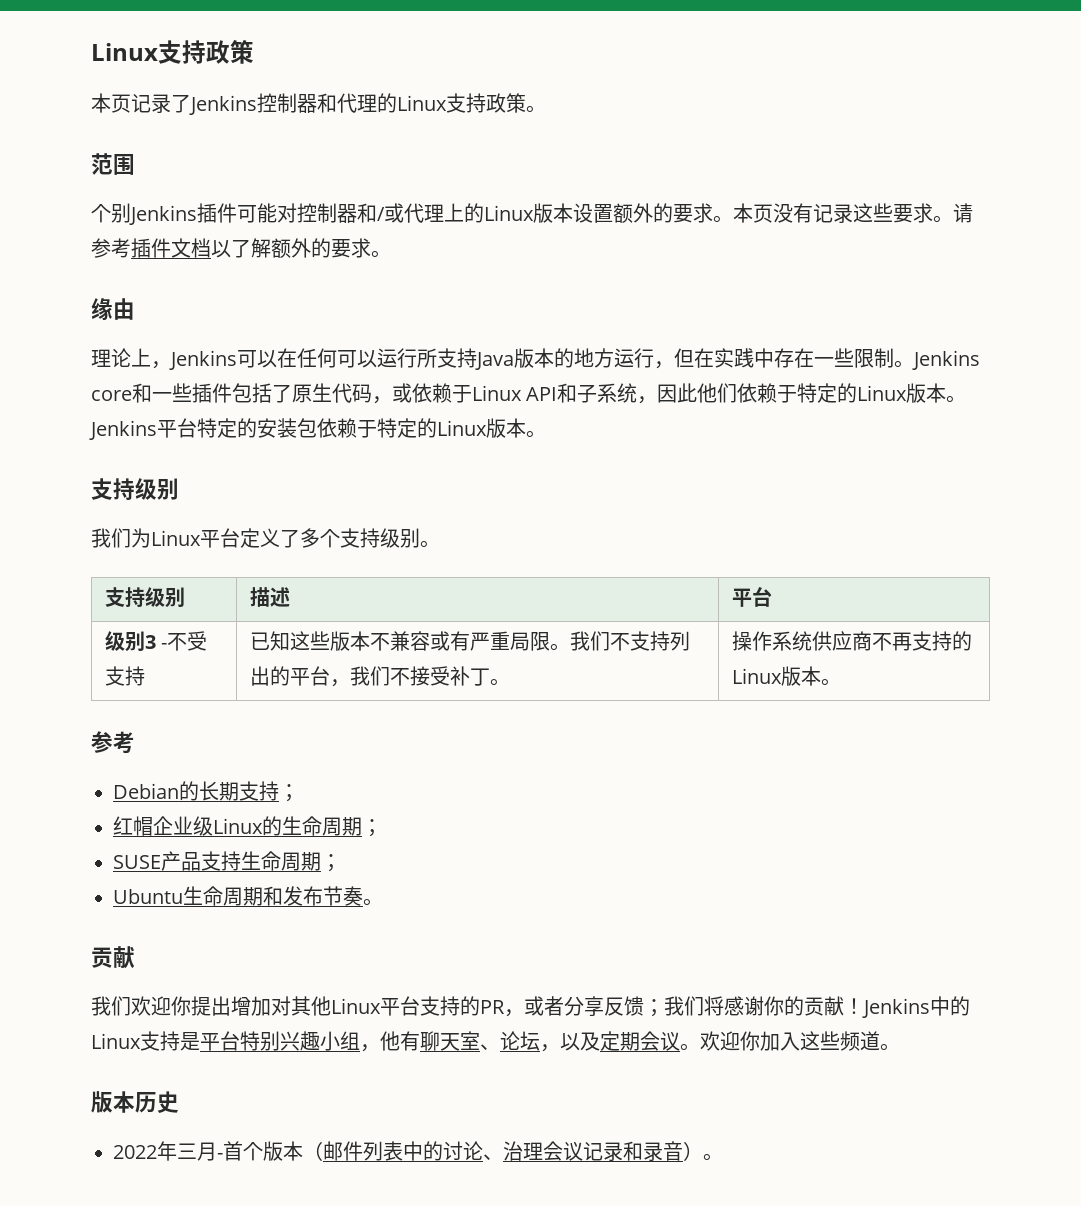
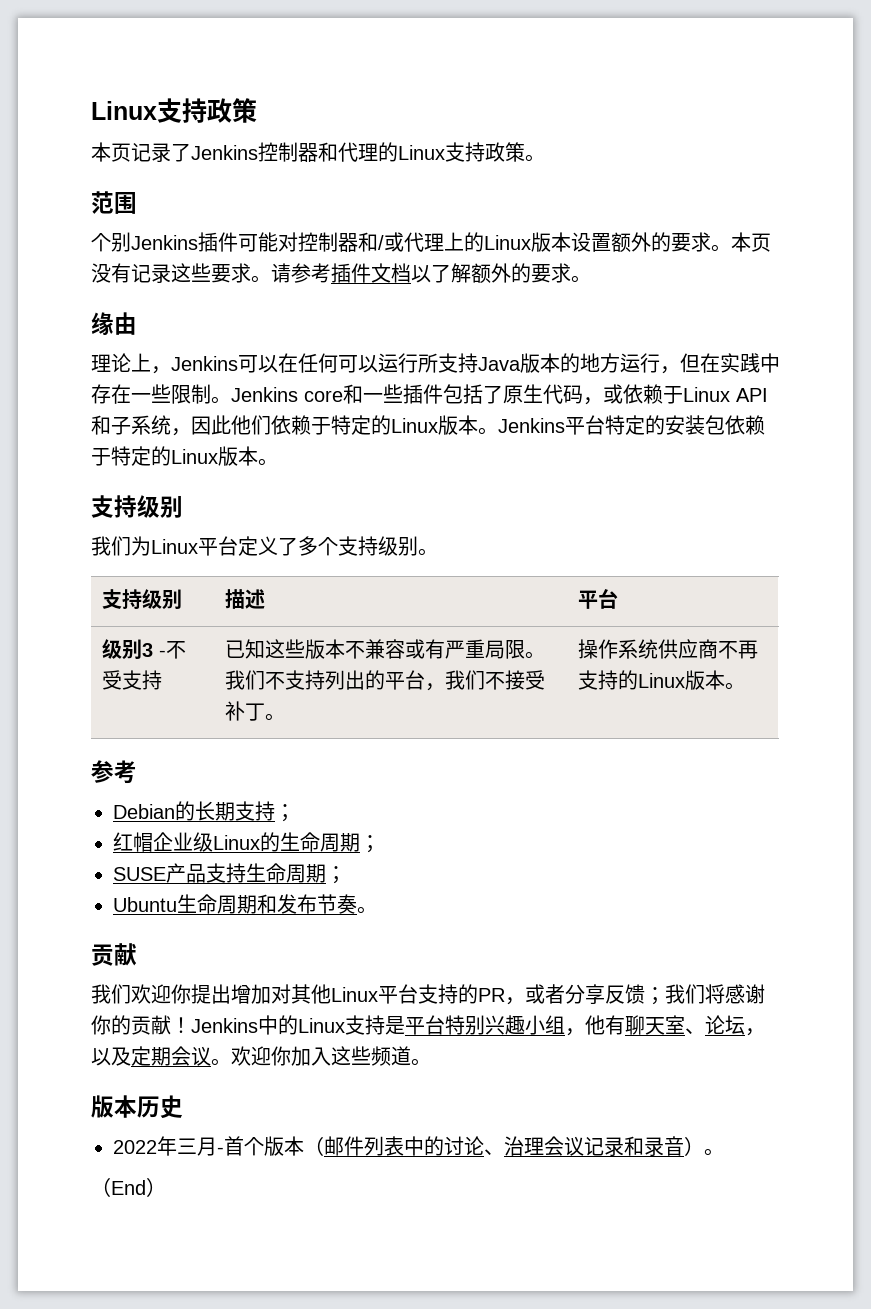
(723, 1157) none -> [91,1177,166,1197] // （End）

